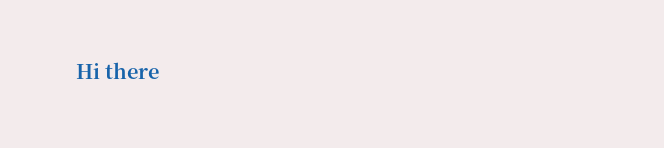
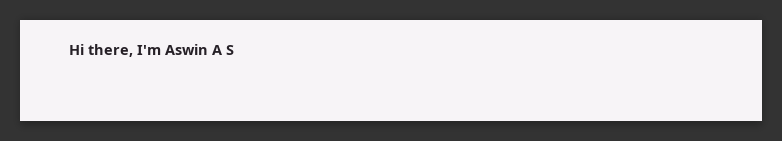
[105,62,160,79] there -> [88,44,234,57] there, I'm Aswin A S

